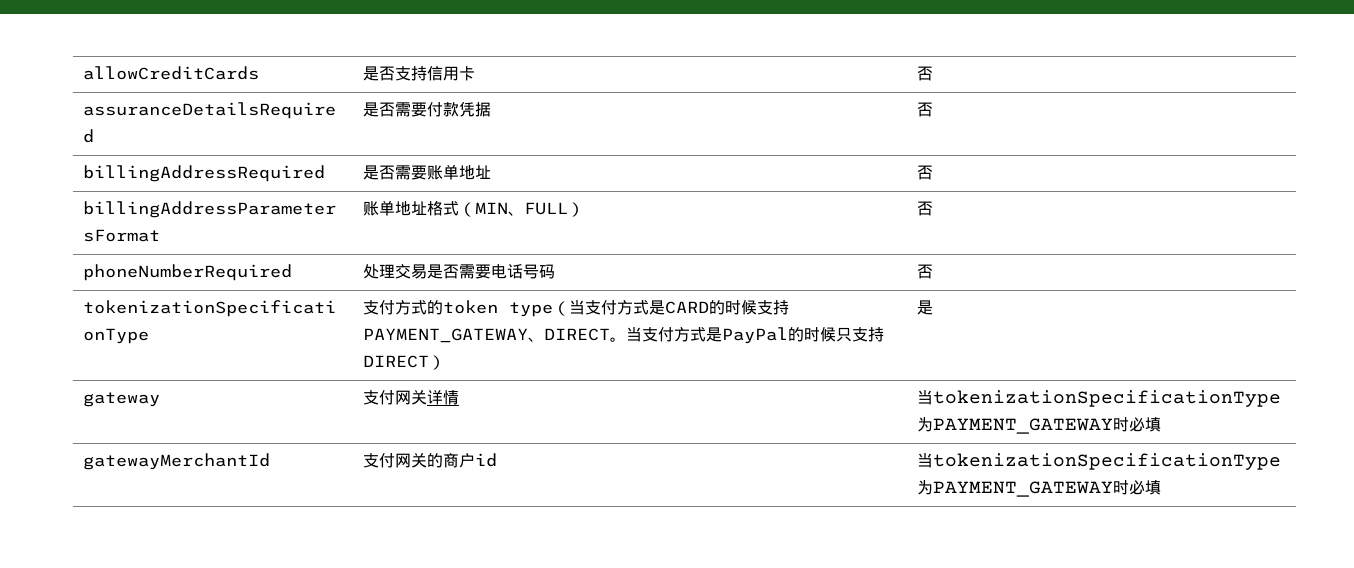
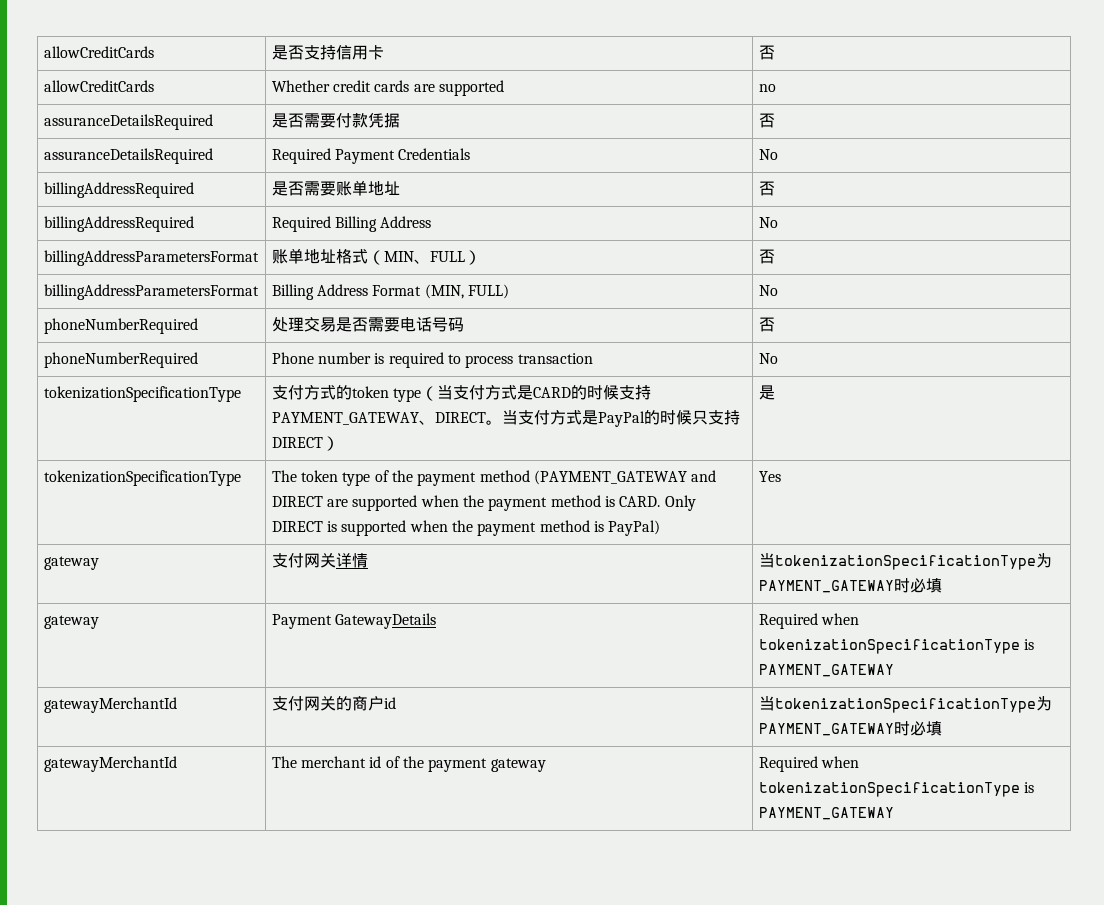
(933, 73) none -> [43,80,154,92] [271,80,504,96] [758,84,776,92] // allowCreditCards | Whether credit cards are supported | no
(933, 109) none -> [43,148,213,164] [271,148,471,164] [758,149,778,160] // assuranceDetailsRequired | Required Payment Credentials | No
(933, 172) none -> [43,216,194,232] [271,216,432,232] [758,217,778,228] // billingAddressRequired | Required Billing Address | No
(933, 208) none -> [43,284,259,300] [271,284,509,300] [758,285,778,296] // billingAddressParametersFormat | Billing Address Format (MIN, FULL) | No
(933, 271) none -> [43,352,198,368] [271,352,593,368] [758,353,778,364] // phoneNumberRequired | Phone number is required to process transaction | No
(933, 307) none -> [43,470,241,486] [271,470,717,486] [271,495,696,511] [271,520,661,536] [758,471,781,482] // tokenizationSpecificationType | The token type of the payment method (PAYMENT_GATEWAY and DIRECT are supported when the payment method is CARD. Only DIRECT is supported when the payment method is PayPal) | Yes
(1161, 424) none -> [43,615,99,629] [271,613,436,629] [758,613,859,629] [758,639,1034,654] [758,664,894,677] // gateway | Payment GatewayDetails | Required when tokenizationSpecificationType is PAYMENT_GATEWAY
(1161, 487) none -> [43,756,177,772] [271,756,546,772] [758,756,859,772] [758,782,1034,797] [758,807,894,820] // gatewayMerchantId | The merchant id of the payment gateway | Required when tokenizationSpecificationType is PAYMENT_GATEWAY

